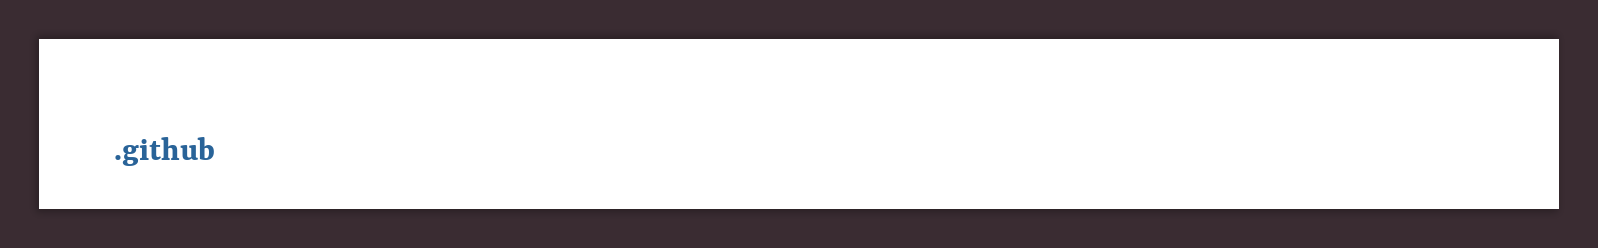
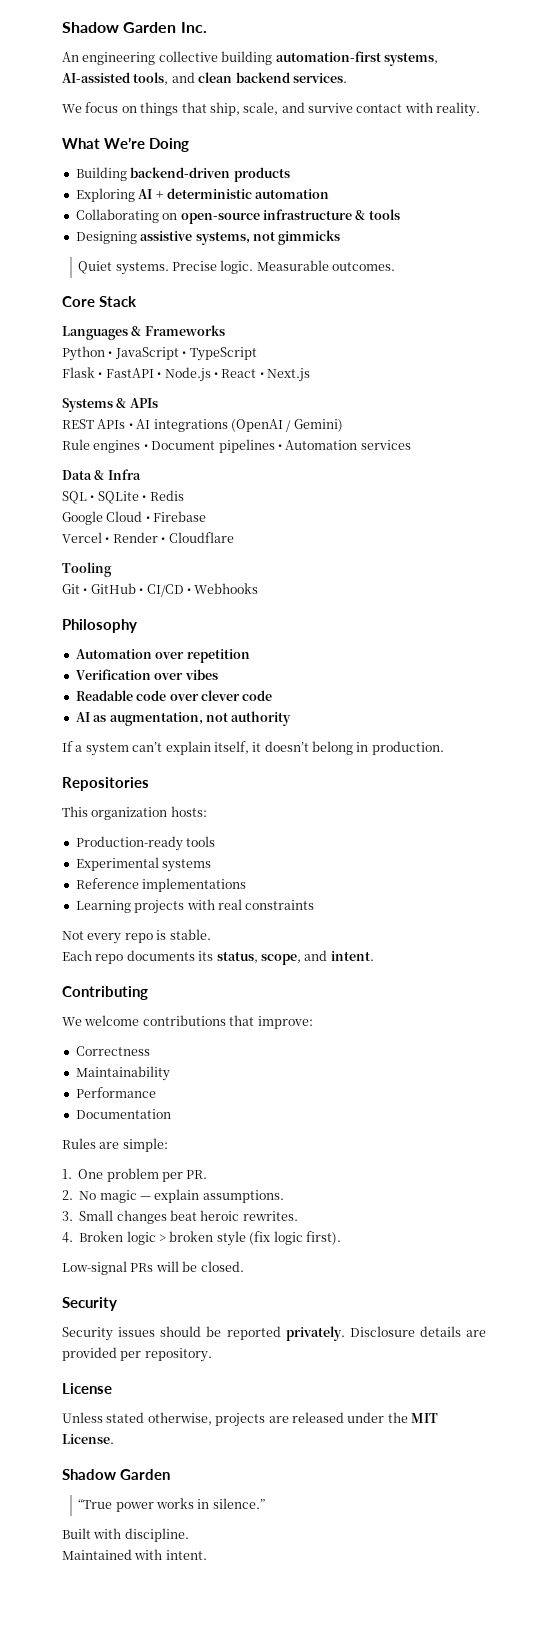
[114,137,215,166] .github -> [62,22,207,33] [62,51,438,66] [62,72,347,85] [62,102,481,117] [62,137,190,152] [75,167,290,182] [75,188,330,202] [75,209,400,224] [75,230,341,245] [78,260,396,275] [62,296,138,307] [62,325,225,340] [62,346,257,361] [62,367,310,382] [62,398,158,412] [62,419,343,432] [62,439,411,453] [62,469,141,480] [62,490,184,504] [62,511,207,525] [62,532,234,543] [62,562,112,577] [62,583,259,597] [62,619,137,633] [75,649,250,663] [75,669,218,680] [75,690,273,701] [75,711,292,726] [62,741,444,756] [62,777,149,791] [62,806,207,820] [75,836,216,851] [75,857,212,872] [75,878,247,892] [75,899,315,914] [62,929,211,944] [62,950,374,965] [62,986,148,1000] [62,1015,313,1029] [75,1046,150,1056] [75,1066,170,1081] [75,1087,156,1098] [75,1109,171,1119] [62,1138,168,1152] [62,1168,208,1182] [62,1189,284,1203] [62,1210,298,1224] [62,1231,341,1246] [62,1261,244,1275] [62,1297,117,1311] [62,1326,486,1341] [62,1347,212,1362] [62,1383,112,1394] [62,1412,438,1427] [62,1434,114,1444] [62,1469,171,1480] [78,1498,265,1512] [62,1528,189,1542] [62,1549,207,1560] Shadow Garden Inc. // An engineering collective building automation-first systems, AI-assisted tools, and clean backend services. // We focus on things that ship, scale, and survive contact with reality. // What We’re Doing // Building backend-driven products // Exploring AI + deterministic automation // Collaborating on open-source infrastructure & tools // Designing assistive systems, not gimmicks // Quiet systems. Precise logic. Measurable outcomes. // Core Stack // Languages & Frameworks // Python • JavaScript • TypeScript // Flask • FastAPI • Node.js • React • Next.js // Systems & APIs // REST APIs • AI integrations (OpenAI / Gemini) // Rule engines • Document pipelines • Automation services // Data & Infra // SQL • SQLite • Redis // Google Cloud • Firebase // Vercel • Render • Cloudflare // Tooling // Git • GitHub • CI/CD • Webhooks // Philosophy // Automation over repetition // Verification over vibes // Readable code over clever code // AI as augmentation, not authority // If a system can’t explain itself, it doesn’t belong in production. // Repositories // This organization hosts: // Production-ready tools // Experimental systems // Reference implementations // Learning projects with real constraints // Not every repo is stable. // Each repo documents its status, scope, and intent. // Contributing // We welcome contributions that improve: // Correctness // Maintainability // Performance // Documentation // Rules are simple: // 1. One problem per PR. // 2. No magic — explain assumptions. // 3. Small changes beat heroic rewrites. // 4. Broken logic > broken style (fix logic first). // Low-signal PRs will be closed. // Security // Security issues should be reported privately. Disclosure details are provided per repository. // License // Unless stated otherwise, projects are released under the MIT License. // Shadow Garden // “True power works in silence.” // Built with discipline. // Maintained with intent.

